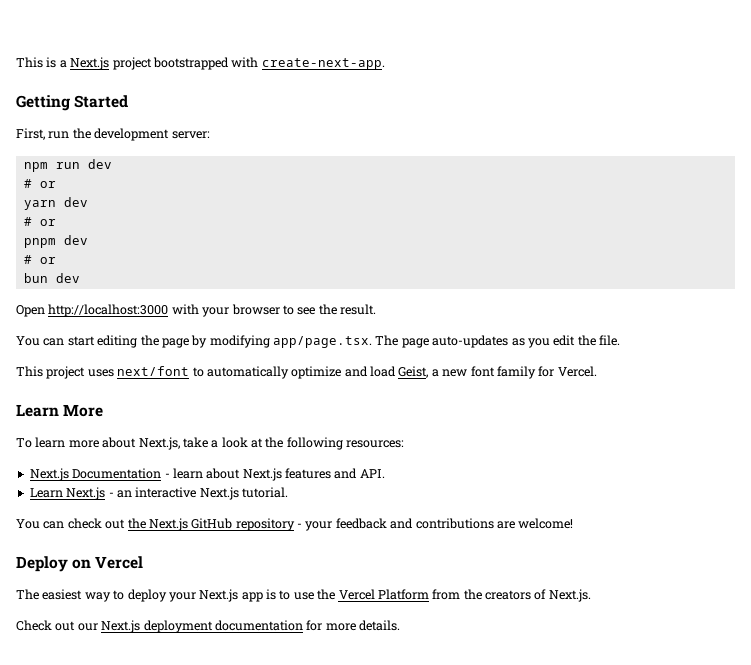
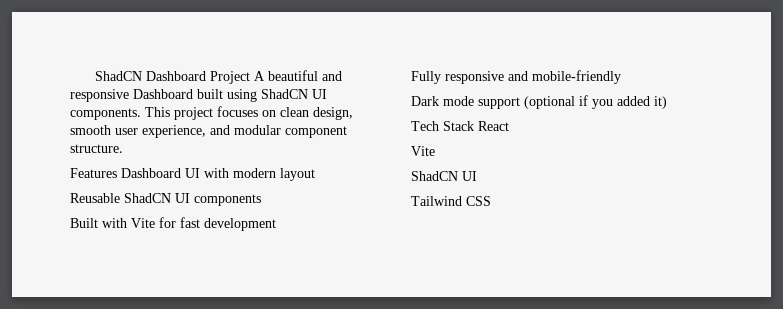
[16,57,385,70] [16,95,129,111] [16,128,210,141] [23,159,112,172] [23,179,56,188] [23,197,88,210] [23,217,56,226] [23,235,88,248] [23,255,56,264] [23,273,80,283] [16,304,376,317] [16,335,620,348] [16,366,597,379] [16,404,104,417] [16,437,405,450] [29,468,385,481] [29,487,288,500] [16,518,574,531] [16,556,144,572] [16,589,591,602] [16,620,400,633] This is a Next.js project bootstrapped with create-next-app. // Getting Started // First, run the development server: // npm run dev // # or // yarn dev // # or // pnpm dev // # or // bun dev // Open http://localhost:3000 with your browser to see the result. // You can start editing the page by modifying app/page.tsx. The page auto-updates as you edit the file. // This project uses next/font to automatically optimize and load Geist, a new font family for Vercel. // Learn More // To learn more about Next.js, take a look at the following resources: // Next.js Documentation - learn about Next.js features and API. // Learn Next.js - an interactive Next.js tutorial. // You can check out the Next.js GitHub repository - your feedback and contributions are welcome! // Deploy on Vercel // The easiest way to deploy your Next.js app is to use the Vercel Platform from the creators of Next.js. // Check out our Next.js deployment documentation for more details. -> [95,70,343,84] [70,89,327,102] [70,106,353,120] [70,125,347,138] [70,144,123,153] [70,168,315,181] [70,193,261,206] [70,217,276,231] [411,70,621,84] [411,95,667,109] [411,121,509,131] [411,146,435,156] [411,171,477,181] [411,196,491,206] ShadCN Dashboard Project A beautiful and responsive Dashboard built using ShadCN UI components. This project focuses on clean design, smooth user experience, and modular component structure. // Features Dashboard UI with modern layout // Reusable ShadCN UI components // Built with Vite for fast development // Fully responsive and mobile-friendly // Dark mode support (optional if you added it) // Tech Stack React // Vite // ShadCN UI // Tailwind CSS

